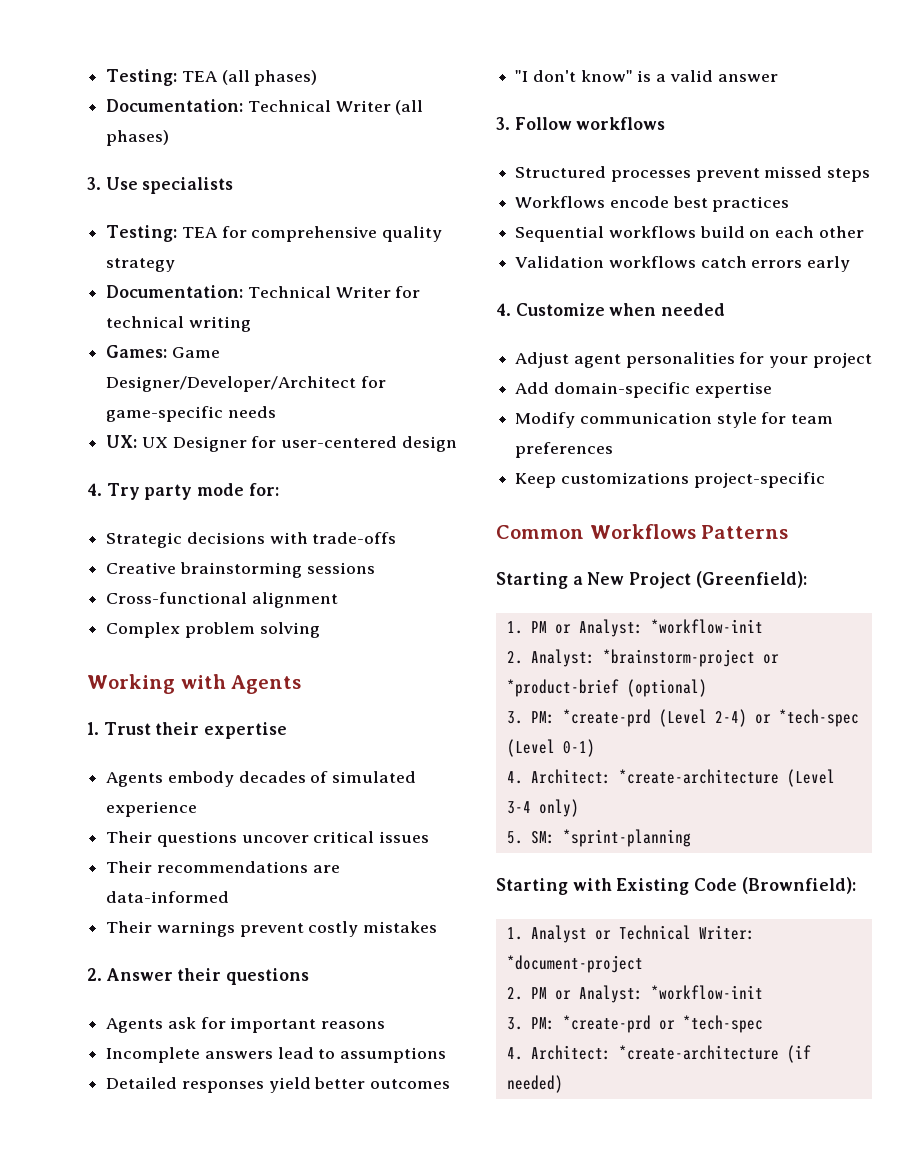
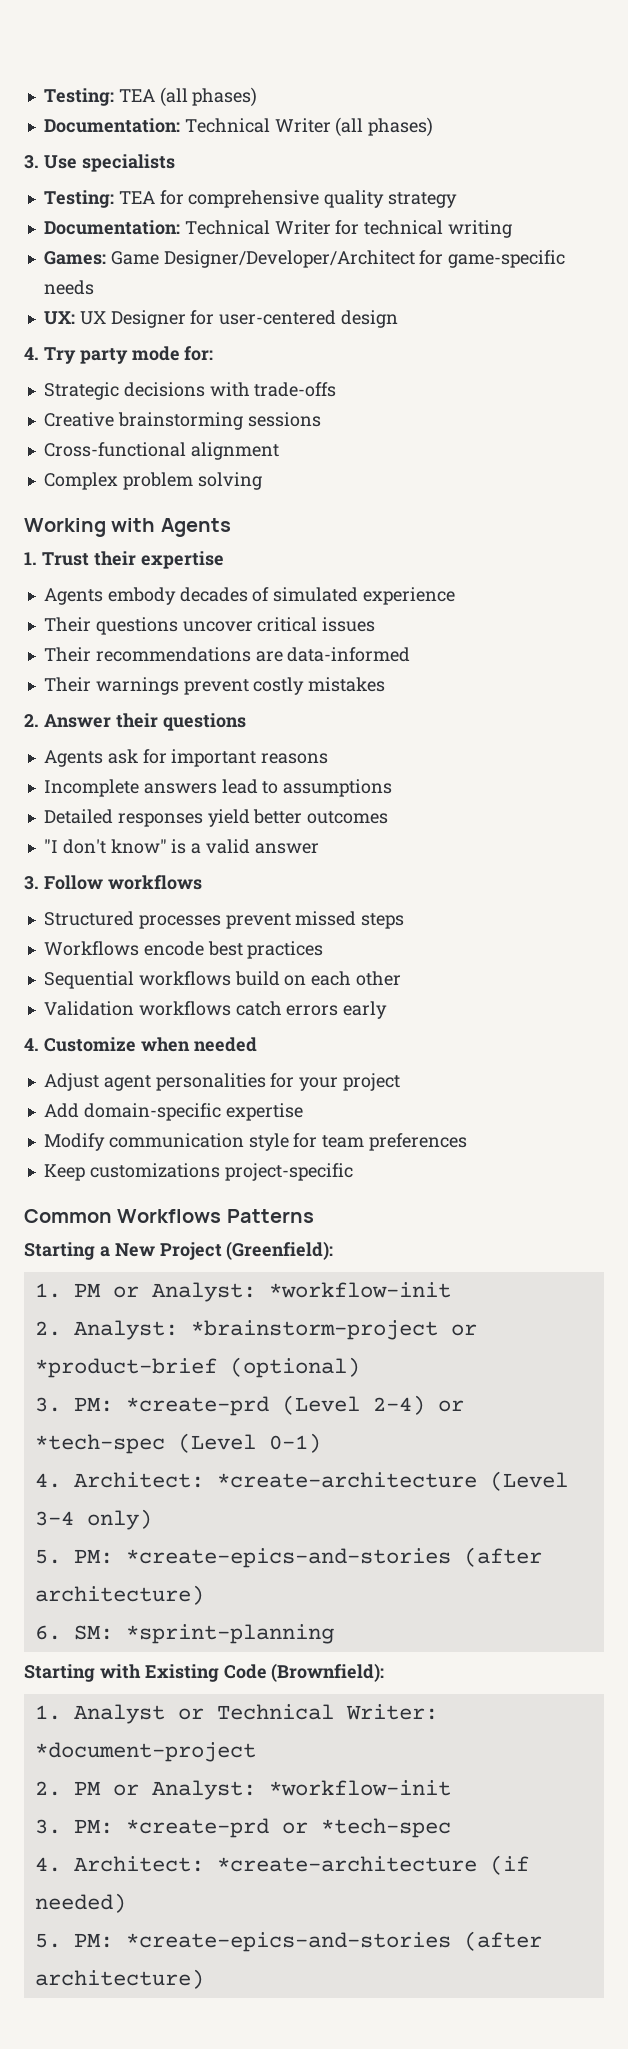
(523, 837) none -> [73,1547,542,1568] [34,1585,204,1605] [34,1625,61,1640] PM: *create-epics-and-stories (after architecture) // 6.
(563, 1084) none -> [34,1931,542,1952] [34,1969,204,1989] // 5. PM: *create-epics-and-stories (after architecture)

